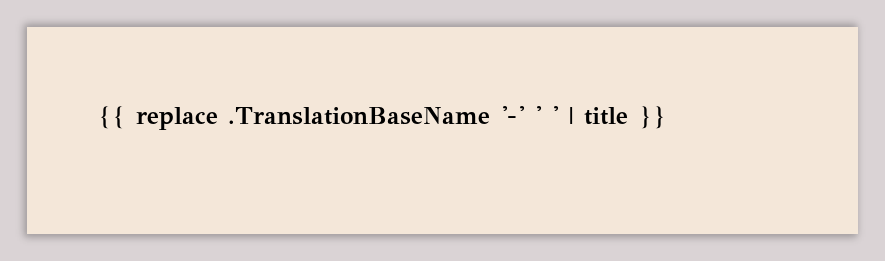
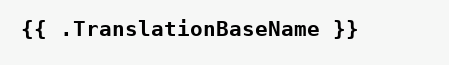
[136,106,628,130] replace .TranslationBaseName '-' ' ' | title -> [60,19,320,36] .TranslationBaseName

